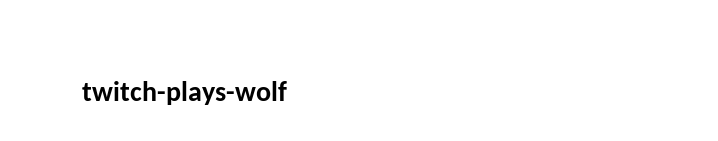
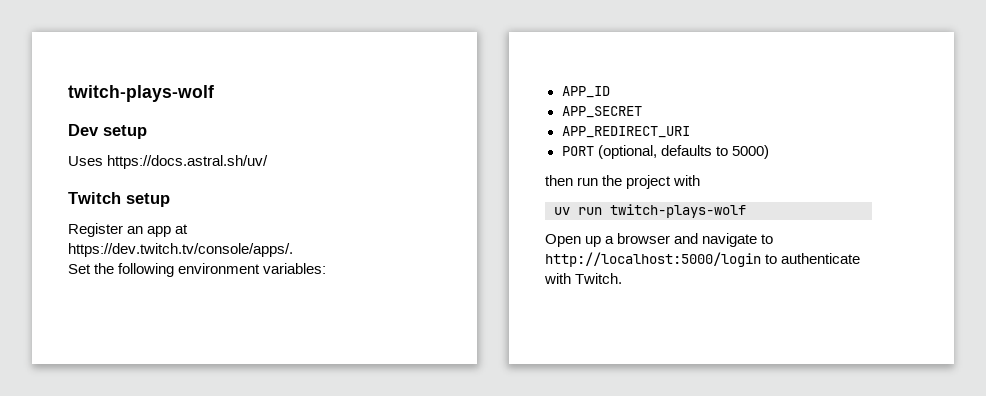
[82,81,287,105] twitch-plays-wolf -> [68,85,214,102] [68,124,147,139] [68,155,269,169] [68,192,170,207] [68,223,189,237] [68,243,293,257] [68,263,327,277] [561,86,610,98] [561,106,642,118] [561,126,690,138] [561,145,769,159] [545,175,701,189] [554,204,746,218] [545,233,774,247] [545,252,861,267] [544,273,623,284] twitch-plays-wolf // Dev setup // Uses https://docs.astral.sh/uv/ // Twitch setup // Register an app at https://dev.twitch.tv/console/apps/. // Set the following environment variables: // APP_ID // APP_SECRET // APP_REDIRECT_URI // PORT (optional, defaults to 5000) // then run the project with // uv run twitch-plays-wolf // Open up a browser and navigate to http://localhost:5000/login to authenticate with Twitch.

